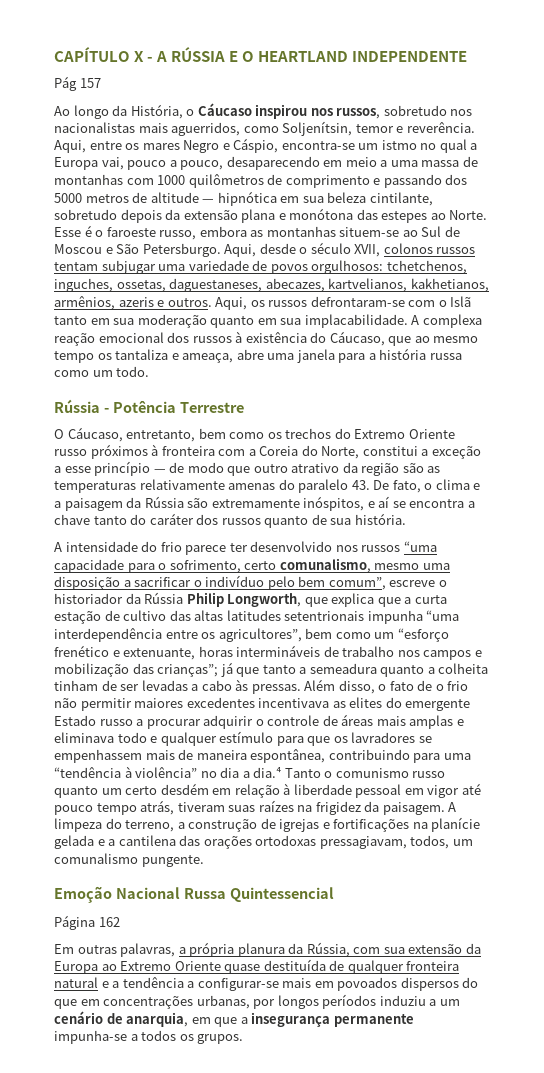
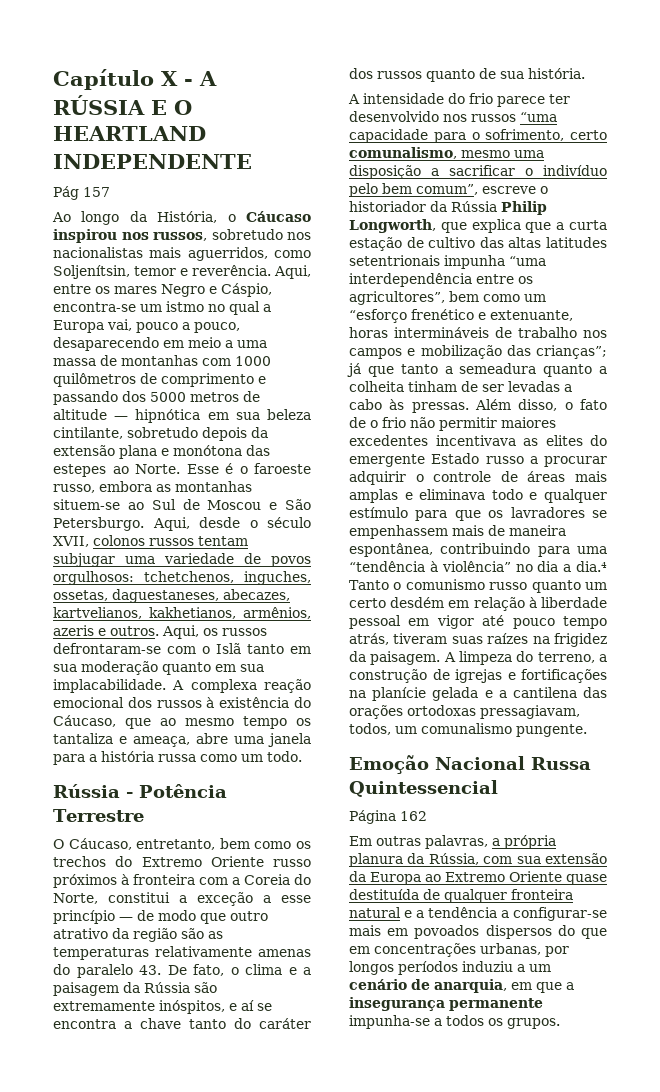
[54,47,130,62] CAPÍTULO -> [53,69,154,90] Capítulo

